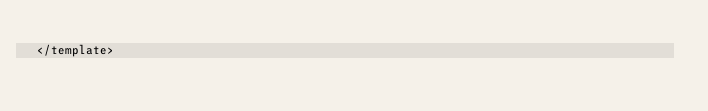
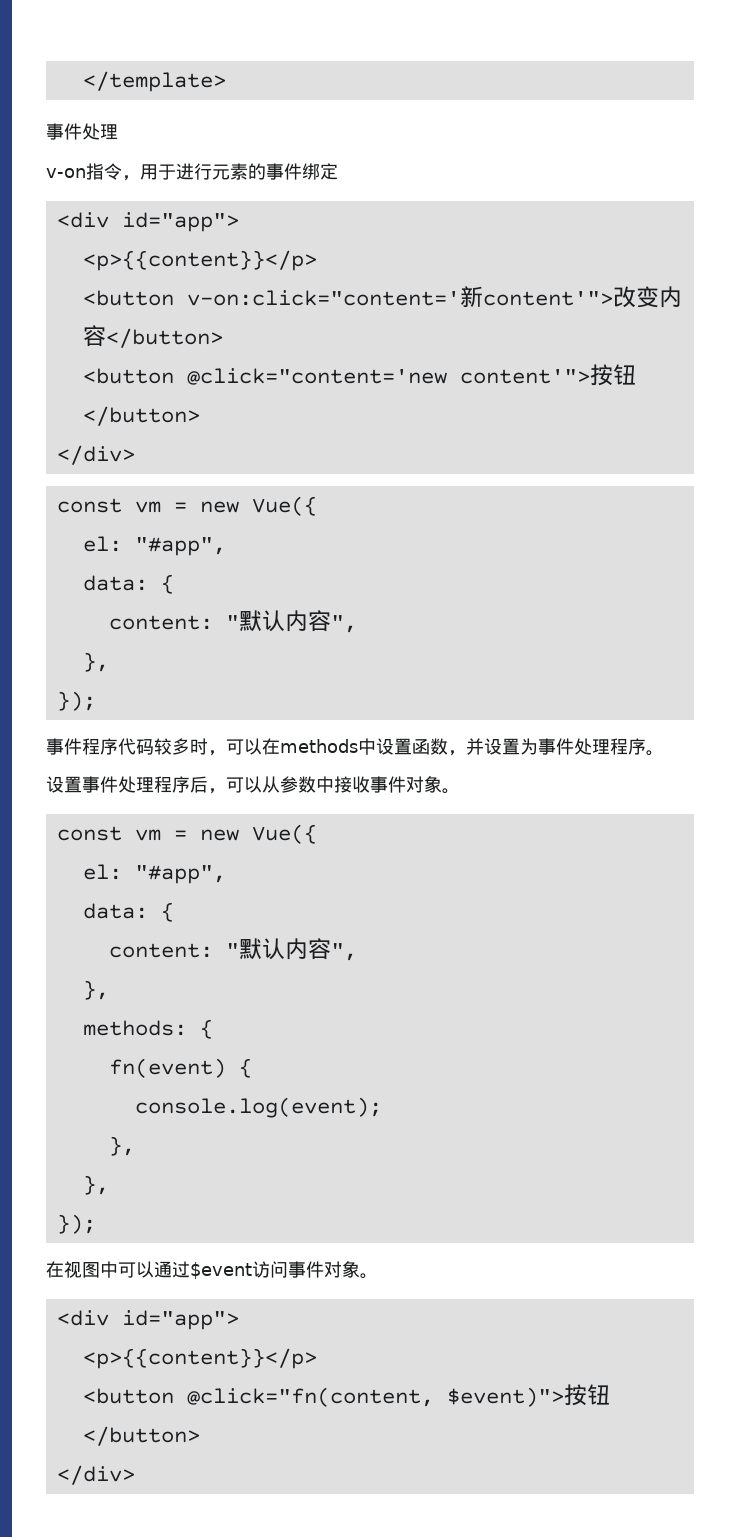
(114, 50) none -> [46,123,118,140] [46,163,338,181] [56,212,239,232] [82,250,317,271] [82,286,682,308] [82,325,223,348] [82,364,636,386] [82,406,200,426] [56,445,135,465] [56,496,317,516] [82,536,226,556] [82,574,174,594] [108,610,357,633] [82,652,109,672] [56,691,96,711] [46,738,664,756] [46,776,460,794] [56,824,317,844] [82,864,226,884] [82,902,174,922] [108,938,357,961] [82,980,109,1000] [82,1019,213,1039] [108,1058,252,1078] [134,1097,382,1118] [108,1136,135,1156] [82,1175,109,1195] [56,1214,96,1234] [46,1261,378,1279] [56,1310,239,1330] [82,1348,317,1369] [82,1384,610,1407] [82,1426,200,1446] [56,1465,135,1485] // 事件处理 // v-on指令，用于进行元素的事件绑定 // <div id="app"> // <p>{{content}}</p> // <button v-on:click="content='新content'">改变内容</button> // <button @click="content='new content'">按钮</button> // </div> // const vm = new Vue({ // el: "#app", // data: { // content: "默认内容", // }, // }); // 事件程序代码较多时，可以在methods中设置函数，并设置为事件处理程序。 // 设置事件处理程序后，可以从参数中接收事件对象。 // const vm = new Vue({ // el: "#app", // data: { // content: "默认内容", // }, // methods: { // fn(event) { // console.log(event); // }, // }, // }); // 在视图中可以通过$event访问事件对象。 // <div id="app"> // <p>{{content}}</p> // <button @click="fn(content, $event)">按钮</button> // </div>

